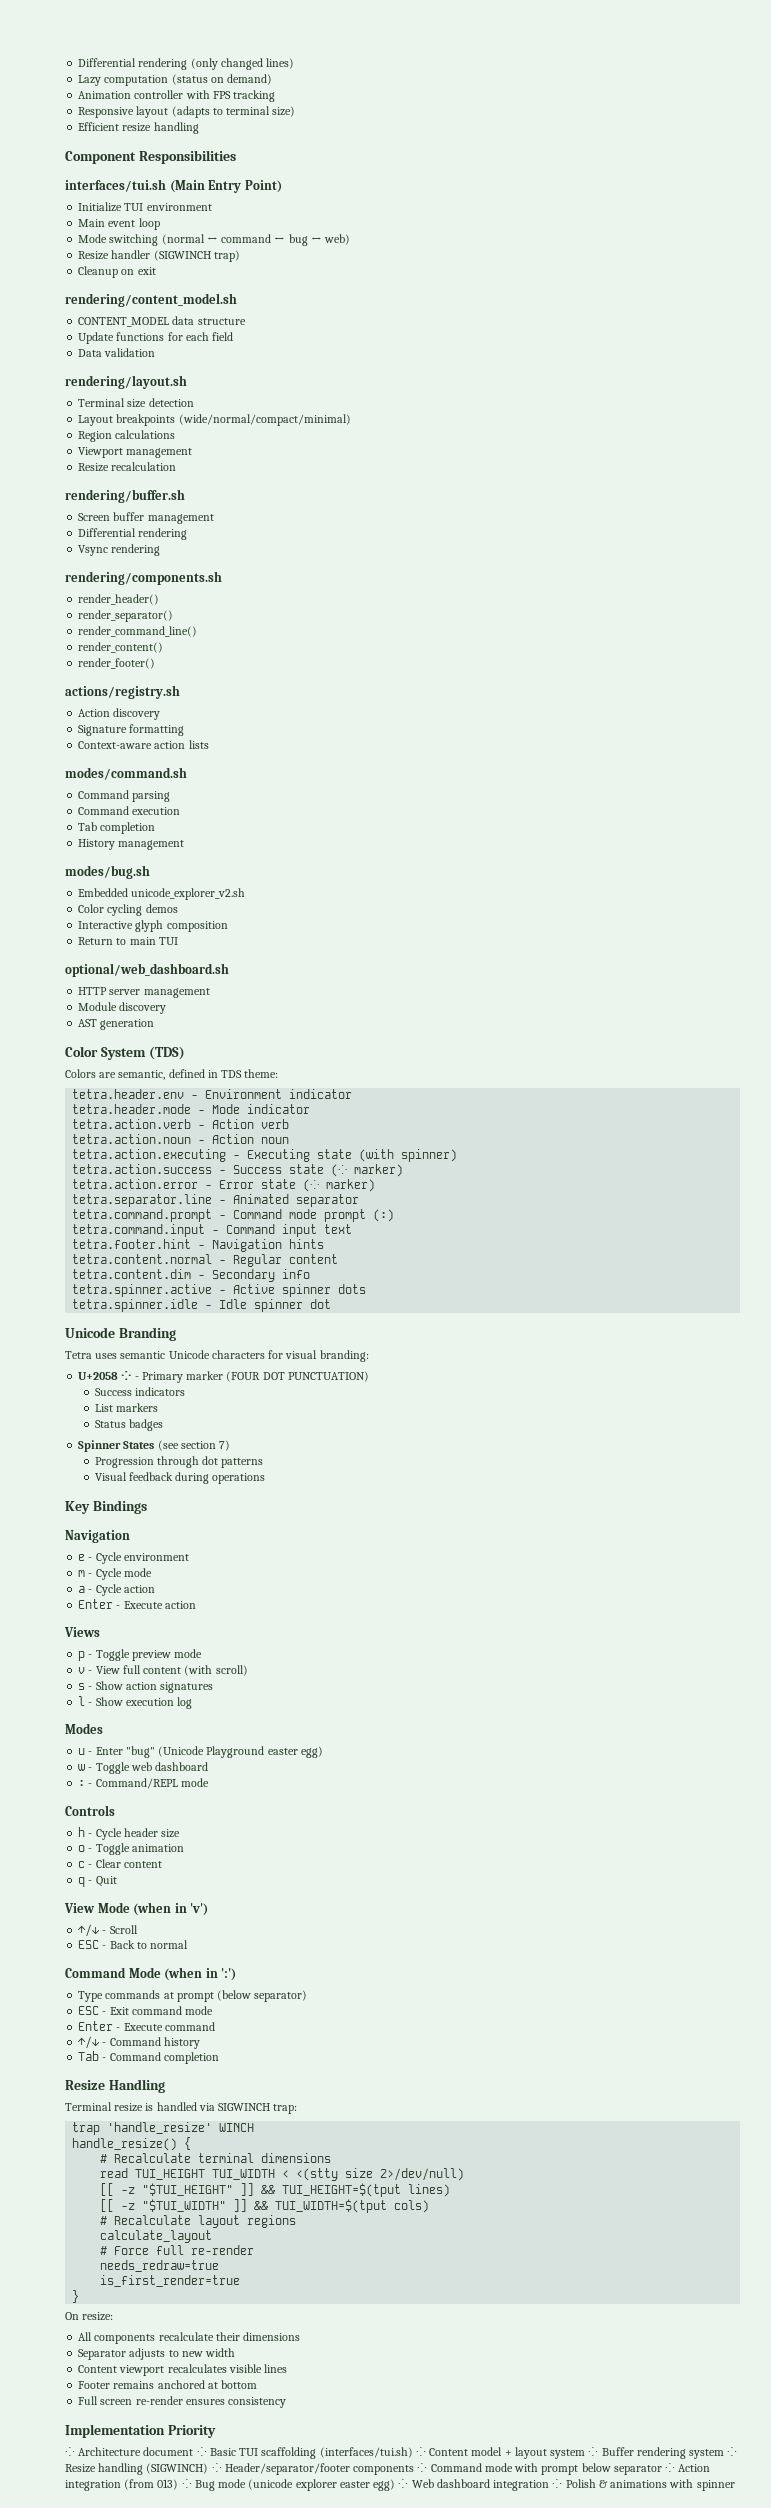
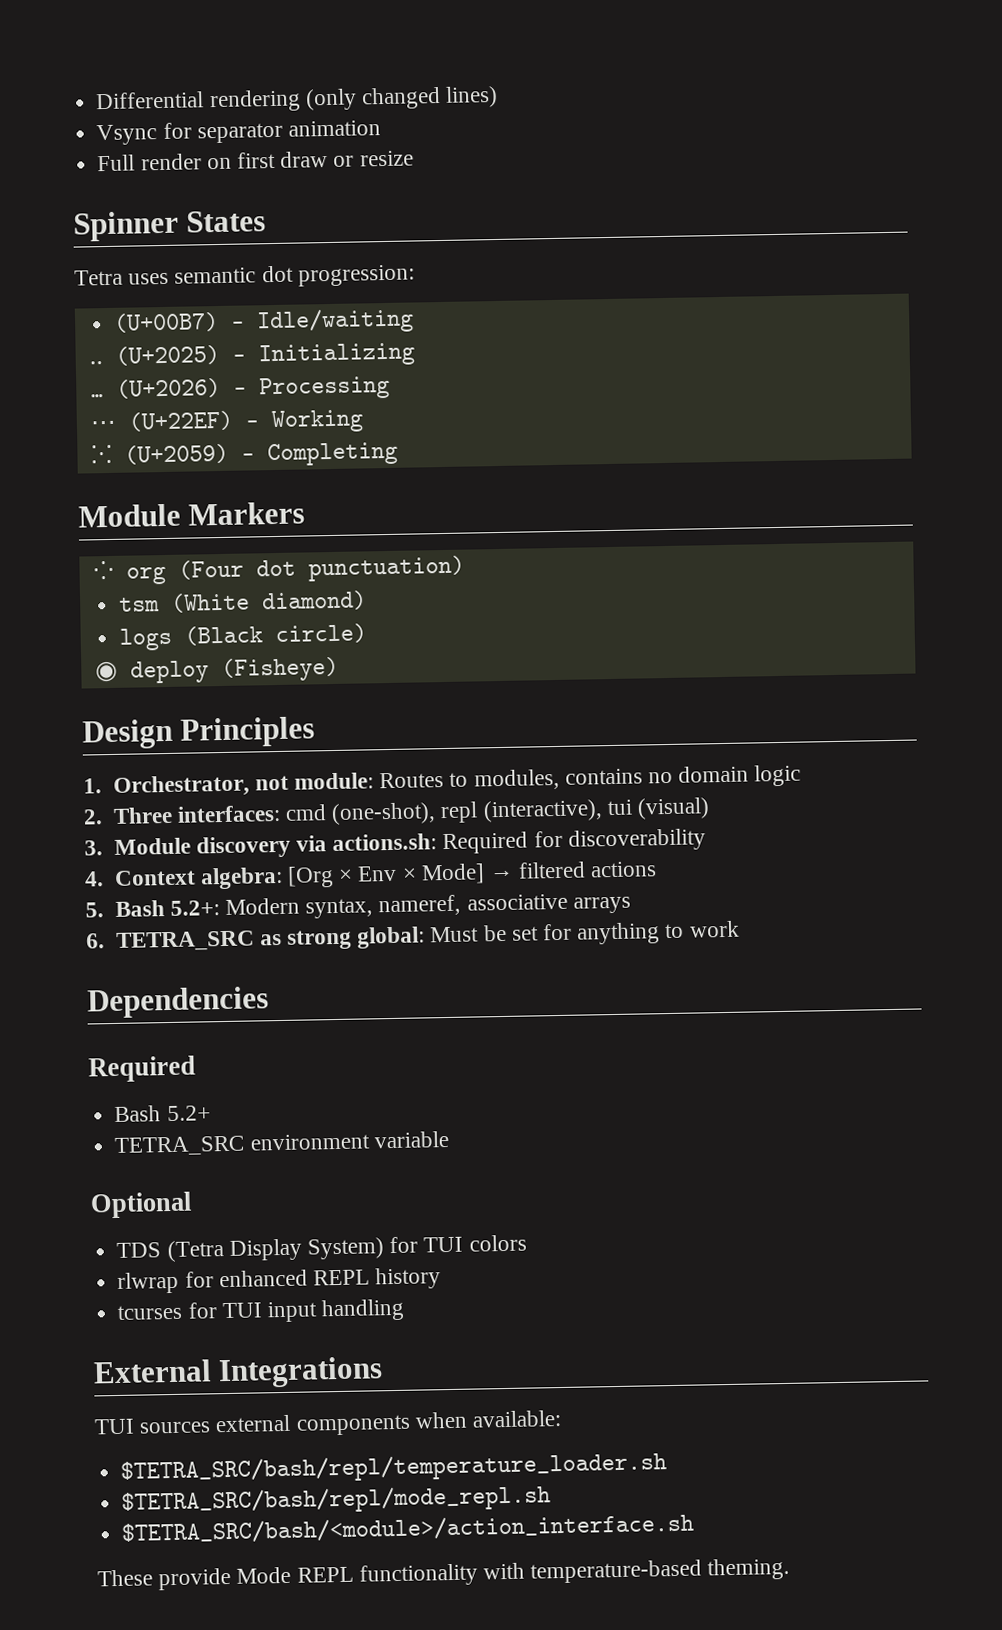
[78,74,273,86] [78,90,276,102] [78,106,296,118] [78,122,199,134] [65,150,236,164] [65,179,282,193] [78,202,212,212] [78,218,160,230] [78,234,351,246] [78,250,240,262] [78,266,156,278] [65,293,237,307] [78,316,246,327] [78,332,234,344] [78,348,156,357] [65,375,187,389] [78,398,194,408] [78,414,351,426] [78,430,176,442] [78,447,193,458] [78,462,177,472] [65,489,185,503] [78,512,214,524] [78,528,188,540] [78,544,161,556] [65,571,222,585] [78,594,160,605] [78,610,174,622] [78,626,198,637] [78,642,164,653] [78,658,156,669] [65,685,180,699] [78,708,161,720] [78,724,185,736] [78,740,209,749] [65,767,187,780] [78,790,171,802] [78,806,181,815] [78,822,156,834] [78,839,185,850] [65,865,150,879] [78,888,246,900] [78,904,178,916] [78,920,228,932] [78,937,178,945] [65,963,229,977] [78,987,210,998] [78,1002,167,1014] [78,1019,155,1030] [65,1046,185,1060] [65,1069,279,1080] [72,1089,353,1099] [72,1104,311,1114] [72,1119,290,1129] [72,1134,290,1144] [72,1149,458,1162] [72,1164,404,1177] [72,1179,376,1192] [72,1194,360,1207] [72,1209,395,1222] [72,1224,353,1237] [72,1239,325,1252] [72,1254,339,1267] [72,1269,311,1282] [72,1284,367,1297] [72,1299,332,1312] [65,1327,176,1341] [65,1350,369,1362] [78,1371,369,1383] [94,1387,185,1396] [94,1403,158,1412] [94,1419,163,1431] [78,1440,231,1452] [94,1456,264,1468] [94,1472,266,1484] [65,1500,147,1514] [65,1530,130,1543] [78,1552,189,1564] [78,1568,152,1580] [78,1584,155,1596] [78,1599,196,1609] [64,1627,100,1637] [78,1649,203,1661] [78,1665,248,1676] [78,1681,214,1693] [78,1696,193,1709] [65,1723,103,1734] [78,1746,323,1758] [78,1762,209,1774] [78,1778,209,1789] [65,1805,115,1816] [78,1827,181,1840] [78,1843,184,1855] [78,1859,162,1868] [78,1876,117,1887] [64,1902,209,1916] [77,1924,138,1937] [78,1940,189,1949] [65,1967,237,1981] [78,1990,308,2002] [78,2006,214,2015] [78,2021,215,2031] [77,2036,200,2049] [78,2051,219,2064] [65,2079,165,2093] [65,2102,298,2114] [72,2122,255,2135] [72,2137,192,2151] [100,2153,332,2163] [100,2168,465,2181] [100,2183,451,2197] [100,2199,430,2213] [100,2215,297,2228] [100,2230,213,2243] [100,2245,255,2255] [100,2260,220,2272] [100,2275,241,2287] [72,2290,80,2303] [65,2312,114,2321] [78,2332,301,2344] [78,2348,236,2360] [78,2364,288,2376] [78,2380,258,2389] [78,2396,287,2408] [65,2424,216,2438] [65,2447,738,2459] [65,2463,711,2475] [65,2479,735,2491] Lazy computation (status on demand) // Animation controller with FPS tracking // Responsive layout (adapts to terminal size) // Efficient resize handling // Component Responsibilities // interfaces/tui.sh (Main Entry Point) // Initialize TUI environment // Main event loop // Mode switching (normal ↔ command ↔ bug ↔ web) // Resize handler (SIGWINCH trap) // Cleanup on exit // rendering/content_model.sh // CONTENT_MODEL data structure // Update functions for each field // Data validation // rendering/layout.sh // Terminal size detection // Layout breakpoints (wide/normal/compact/minimal) // Region calculations // Viewport management // Resize recalculation // rendering/buffer.sh // Screen buffer management // Differential rendering // Vsync rendering // rendering/components.sh // render_header() // render_separator() // render_command_line() // render_content() // render_footer() // actions/registry.sh // Action discovery // Signature formatting // Context-aware action lists // modes/command.sh // Command parsing // Command execution // Tab completion // History management // modes/bug.sh // Embedded unicode_explorer_v2.sh // Color cycling demos // Interactive glyph composition // Return to main TUI // optional/web_dashboard.sh // HTTP server management // Module discovery // AST generation // Color System (TDS) // Colors are semantic, defined in TDS theme: // tetra.header.env - Environment indicator // tetra.header.mode - Mode indicator // tetra.action.verb - Action verb // tetra.action.noun - Action noun // tetra.action.executing - Executing state (with spinner) // tetra.action.success - Success state (⁘ marker) // tetra.action.error - Error state (⁘ marker) // tetra.separator.line - Animated separator // tetra.command.prompt - Command mode prompt (:) // tetra.command.input - Command input text // tetra.footer.hint - Navigation hints // tetra.content.normal - Regular content // tetra.content.dim - Secondary info // tetra.spinner.active - Active spinner dots // tetra.spinner.idle - Idle spinner dot // Unicode Branding // Tetra uses semantic Unicode characters for visual branding: // U+2058 ⁘ - Primary marker (FOUR DOT PUNCTUATION) // Success indicators // List markers // Status badges // Spinner States (see section 7) // Progression through dot patterns // Visual feedback during operations // Key Bindings // Navigation // e - Cycle environment // m - Cycle mode // a - Cycle action // Enter - Execute action // Views // p - Toggle preview mode // v - View full content (with scroll) // s - Show action signatures // l - Show execution log // Modes // u - Enter "bug" (Unicode Playground easter egg) // w - Toggle web dashboard // : - Command/REPL mode // Controls // h - Cycle header size // o - Toggle animation // c - Clear content // q - Quit // View Mode (when in 'v') // ↑/↓ - Scroll // ESC - Back to normal // Command Mode (when in ':') // Type commands at prompt (below separator) // ESC - Exit command mode // Enter - Execute command // ↑/↓ - Command history // Tab - Command completion // Resize Handling // Terminal resize is handled via SIGWINCH trap: // trap 'handle_resize' WINCH // handle_resize() { // # Recalculate terminal dimensions // read TUI_HEIGHT TUI_WIDTH < <(stty size 2>/dev/null) // [[ -z "$TUI_HEIGHT" ]] && TUI_HEIGHT=$(tput lines) // [[ -z "$TUI_WIDTH" ]] && TUI_WIDTH=$(tput cols) // # Recalculate layout regions // calculate_layout // # Force full re-render // needs_redraw=true // is_first_render=true // } // On resize: // All components recalculate their dimensions // Separator adjusts to new width // Content viewport recalculates visible lines // Footer remains anchored at bottom // Full screen re-render ensures consistency // Implementation Priority // ⁘ Architecture document ⁘ Basic TUI scaffolding (interfaces/tui.sh) ⁘ Content model + layout system ⁘ Buffer rendering system ⁘ Resize handling (SIGWINCH) ⁘ Header/separator/footer components ⁘ Command mode with prompt below separator ⁘ Action integration (from 013) ⁘ Bug mode (unicode explorer easter egg) ⁘ Web dashboard integration ⁘ Polish & animations with spinner -> [96,120,381,146] [97,150,414,172] [73,210,267,242] [74,264,415,287] [113,307,415,335] [88,342,415,368] [89,375,390,401] [89,409,364,434] [90,441,398,467] [78,501,306,528] [92,555,465,585] [119,590,368,613] [119,623,368,651] [94,656,339,684] [82,716,316,750] [83,764,802,798] [83,797,710,826] [84,828,706,859] [84,861,658,890] [85,893,631,919] [86,920,740,952] [87,986,269,1019] [88,1055,196,1083] [114,1105,211,1122] [114,1130,449,1156] [90,1191,192,1219] [116,1234,527,1263] [117,1267,442,1294] [117,1298,406,1323] [93,1356,384,1389] [94,1410,562,1436] [120,1451,668,1485] [121,1484,552,1516] [121,1512,695,1545] [97,1557,791,1591] Vsync for separator animation // Full render on first draw or resize // Spinner States // Tetra uses semantic dot progression: // (U+00B7) - Idle/waiting // ‥ (U+2025) - Initializing // … (U+2026) - Processing // ⋯ (U+22EF) - Working // ⁙ (U+2059) - Completing // Module Markers // ⁘ org (Four dot punctuation) // tsm (White diamond) // logs (Black circle) // ◉ deploy (Fisheye) // Design Principles // 1. Orchestrator, not module: Routes to modules, contains no domain logic // 2. Three interfaces: cmd (one-shot), repl (interactive), tui (visual) // 3. Module discovery via actions.sh: Required for discoverability // 4. Context algebra: [Org × Env × Mode] → filtered actions // 5. Bash 5.2+: Modern syntax, nameref, associative arrays // 6. TETRA_SRC as strong global: Must be set for anything to work // Dependencies // Required // Bash 5.2+ // TETRA_SRC environment variable // Optional // TDS (Tetra Display System) for TUI colors // rlwrap for enhanced REPL history // tcurses for TUI input handling // External Integrations // TUI sources external components when available: // $TETRA_SRC/bash/repl/temperature_loader.sh // $TETRA_SRC/bash/repl/mode_repl.sh // $TETRA_SRC/bash/<module>/action_interface.sh // These provide Mode REPL functionality with temperature-based theming.

